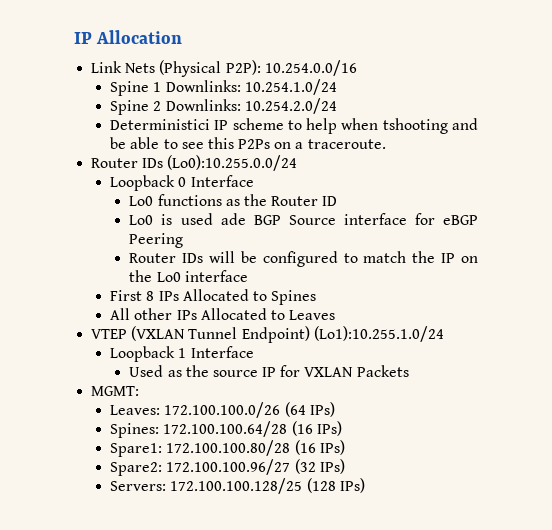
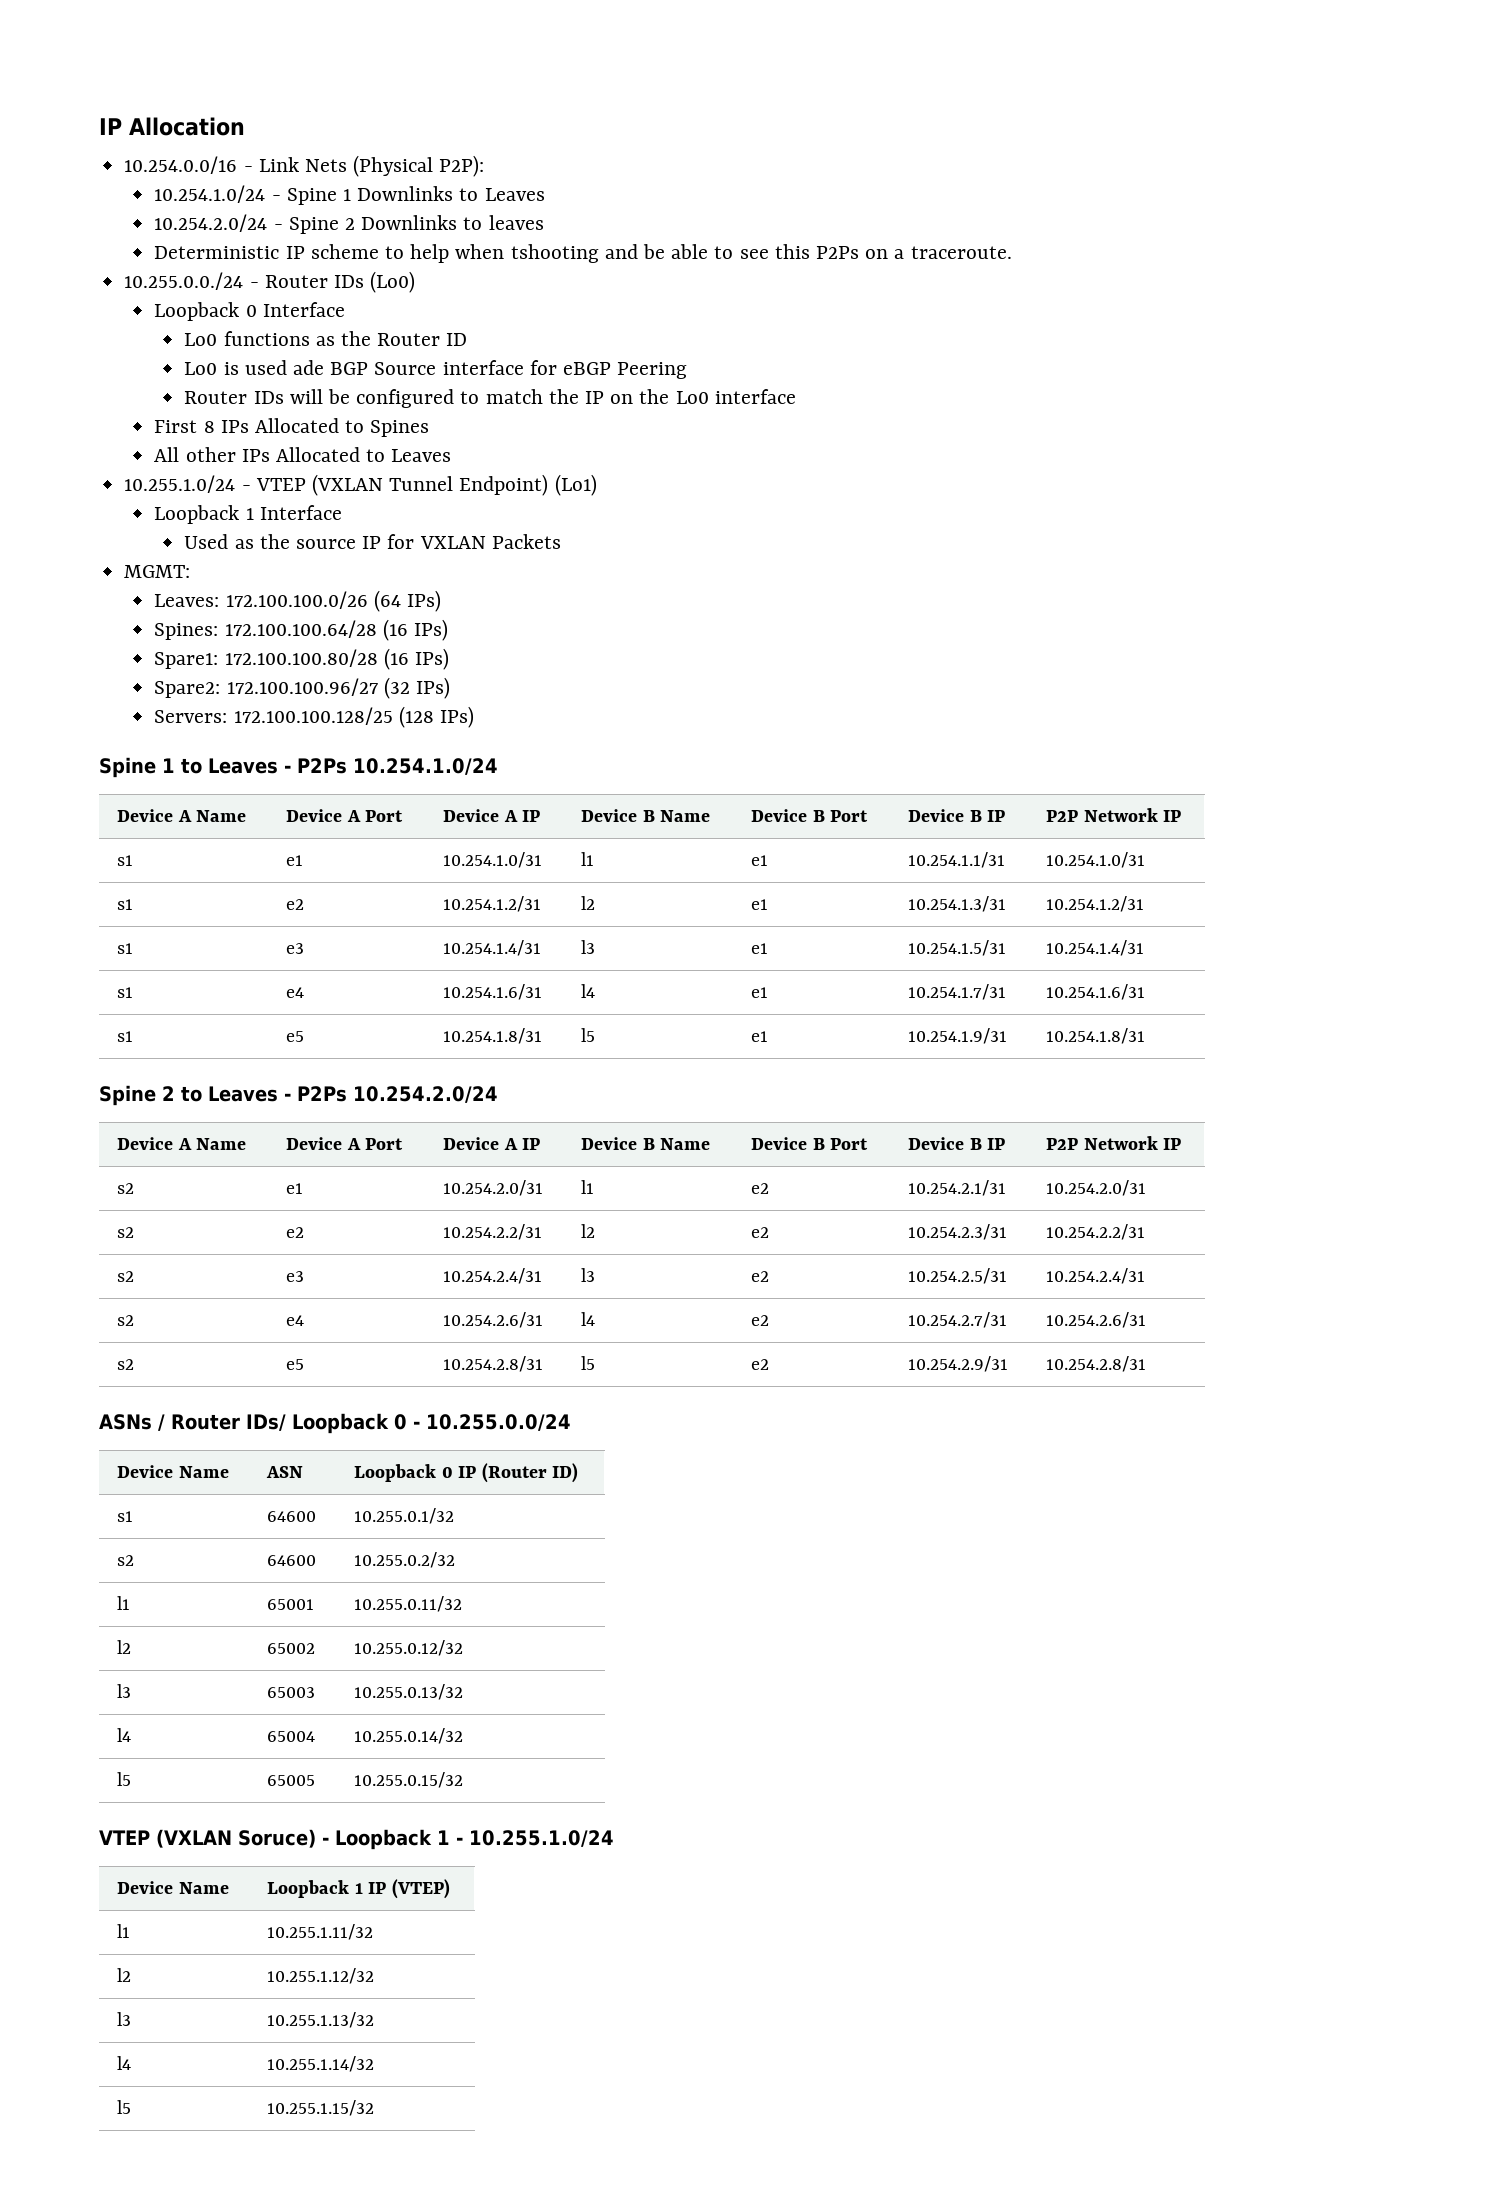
(183, 37) none -> [124,156,253,174] 10.254.0.0/16 -
[264,60,357,76] [110,79,337,96] [110,98,337,115] [110,119,211,130] 10.254.0.0/16 // Spine 1 Downlinks: 10.254.1.0/24 // Spine 2 Downlinks: 10.254.2.0/24 // Deterministici -> [154,185,545,205] [154,214,544,234] [154,246,280,259] // 10.254.1.0/24 - Spine 1 Downlinks to Leaves // 10.254.2.0/24 - Spine 2 Downlinks to leaves // Deterministic
[91,155,298,171] Router IDs (Lo0):10.255.0.0/24 -> [124,271,416,293] 10.255.0.0./24 - Router IDs (Lo0)
(336, 315) none -> [124,475,251,493] 10.255.1.0/24 -
[313,326,444,342] (Lo1):10.255.1.0/24 -> [554,474,597,496] (Lo1)
(365, 485) none -> [99,757,498,778] [117,809,247,822] [286,809,404,822] [443,809,541,822] [581,809,711,822] [751,809,869,822] [908,809,1006,822] [1046,808,1182,822] [117,855,134,866] [286,855,304,866] [443,852,543,868] [581,852,595,866] [751,855,769,866] [908,852,1006,868] [1046,852,1146,868] [117,899,134,910] [286,899,305,910] [443,896,542,912] [581,896,596,910] [751,899,769,910] [908,896,1007,912] [1046,896,1145,912] [117,943,134,954] [286,943,305,954] [443,940,542,956] [581,940,596,954] [751,943,769,954] [908,940,1007,956] [1046,940,1145,956] [117,987,134,998] [286,987,305,998] [443,984,543,1000] [581,984,596,998] [751,987,769,998] [908,984,1007,1000] [1046,984,1146,1000] [117,1031,134,1042] [286,1031,305,1042] [443,1028,543,1044] [581,1028,596,1042] [751,1031,769,1042] [908,1028,1008,1044] [1046,1028,1146,1044] [99,1085,498,1106] [117,1137,247,1150] [286,1137,404,1150] [443,1137,541,1150] [581,1137,711,1150] [751,1137,869,1150] [908,1137,1006,1150] [1046,1136,1182,1150] [117,1183,135,1194] [286,1183,304,1194] [443,1180,544,1196] [581,1180,595,1194] [751,1183,770,1194] [908,1180,1007,1196] [1046,1180,1147,1196] [117,1227,135,1238] [286,1227,305,1238] [443,1224,543,1240] [581,1224,596,1238] [751,1227,770,1238] [908,1224,1008,1240] [1046,1224,1146,1240] [117,1271,135,1282] [286,1271,305,1282] [443,1268,543,1284] [581,1268,596,1282] [751,1271,770,1282] [908,1268,1008,1284] [1046,1268,1146,1284] [117,1315,135,1326] [286,1315,305,1326] [443,1312,544,1328] [581,1312,596,1326] [751,1315,770,1326] [908,1312,1008,1328] [1046,1312,1147,1328] [117,1359,135,1370] [286,1359,305,1370] [443,1356,544,1372] [581,1356,596,1370] [751,1359,770,1370] [908,1356,1009,1372] [1046,1356,1147,1372] [99,1413,571,1434] [117,1465,229,1478] [266,1466,304,1478] [354,1463,579,1483] [117,1511,134,1522] [267,1511,317,1522] [354,1508,455,1524] [117,1555,135,1566] [267,1555,317,1566] [354,1552,456,1568] [117,1596,131,1610] [267,1599,315,1610] [354,1596,463,1612] [117,1640,132,1654] [267,1643,316,1654] [354,1640,464,1656] [117,1684,132,1698] [267,1687,316,1698] [354,1684,464,1700] [117,1728,132,1742] [267,1731,316,1742] [354,1728,464,1744] [117,1772,132,1786] [267,1775,316,1786] [354,1772,464,1788] [99,1829,614,1850] [117,1881,229,1894] [267,1879,450,1899] [117,1924,131,1938] [267,1924,374,1940] [117,1968,132,1982] [267,1968,375,1984] [117,2012,132,2026] [267,2012,375,2028] [117,2056,132,2070] [267,2056,375,2072] [117,2100,132,2114] [267,2100,375,2116] // Spine 1 to Leaves - P2Ps 10.254.1.0/24 // Device A Name | Device A Port | Device A IP | Device B Name | Device B Port | Device B IP | P2P Network IP // s1 | e1 | 10.254.1.0/31 | l1 | e1 | 10.254.1.1/31 | 10.254.1.0/31 // s1 | e2 | 10.254.1.2/31 | l2 | e1 | 10.254.1.3/31 | 10.254.1.2/31 // s1 | e3 | 10.254.1.4/31 | l3 | e1 | 10.254.1.5/31 | 10.254.1.4/31 // s1 | e4 | 10.254.1.6/31 | l4 | e1 | 10.254.1.7/31 | 10.254.1.6/31 // s1 | e5 | 10.254.1.8/31 | l5 | e1 | 10.254.1.9/31 | 10.254.1.8/31 // Spine 2 to Leaves - P2Ps 10.254.2.0/24 // Device A Name | Device A Port | Device A IP | Device B Name | Device B Port | Device B IP | P2P Network IP // s2 | e1 | 10.254.2.0/31 | l1 | e2 | 10.254.2.1/31 | 10.254.2.0/31 // s2 | e2 | 10.254.2.2/31 | l2 | e2 | 10.254.2.3/31 | 10.254.2.2/31 // s2 | e3 | 10.254.2.4/31 | l3 | e2 | 10.254.2.5/31 | 10.254.2.4/31 // s2 | e4 | 10.254.2.6/31 | l4 | e2 | 10.254.2.7/31 | 10.254.2.6/31 // s2 | e5 | 10.254.2.8/31 | l5 | e2 | 10.254.2.9/31 | 10.254.2.8/31 // ASNs / Router IDs/ Loopback 0 - 10.255.0.0/24 // Device Name | ASN | Loopback 0 IP (Router ID) // s1 | 64600 | 10.255.0.1/32 // s2 | 64600 | 10.255.0.2/32 // l1 | 65001 | 10.255.0.11/32 // l2 | 65002 | 10.255.0.12/32 // l3 | 65003 | 10.255.0.13/32 // l4 | 65004 | 10.255.0.14/32 // l5 | 65005 | 10.255.0.15/32 // VTEP (VXLAN Soruce) - Loopback 1 - 10.255.1.0/24 // Device Name | Loopback 1 IP (VTEP) // l1 | 10.255.1.11/32 // l2 | 10.255.1.12/32 // l3 | 10.255.1.13/32 // l4 | 10.255.1.14/32 // l5 | 10.255.1.15/32

